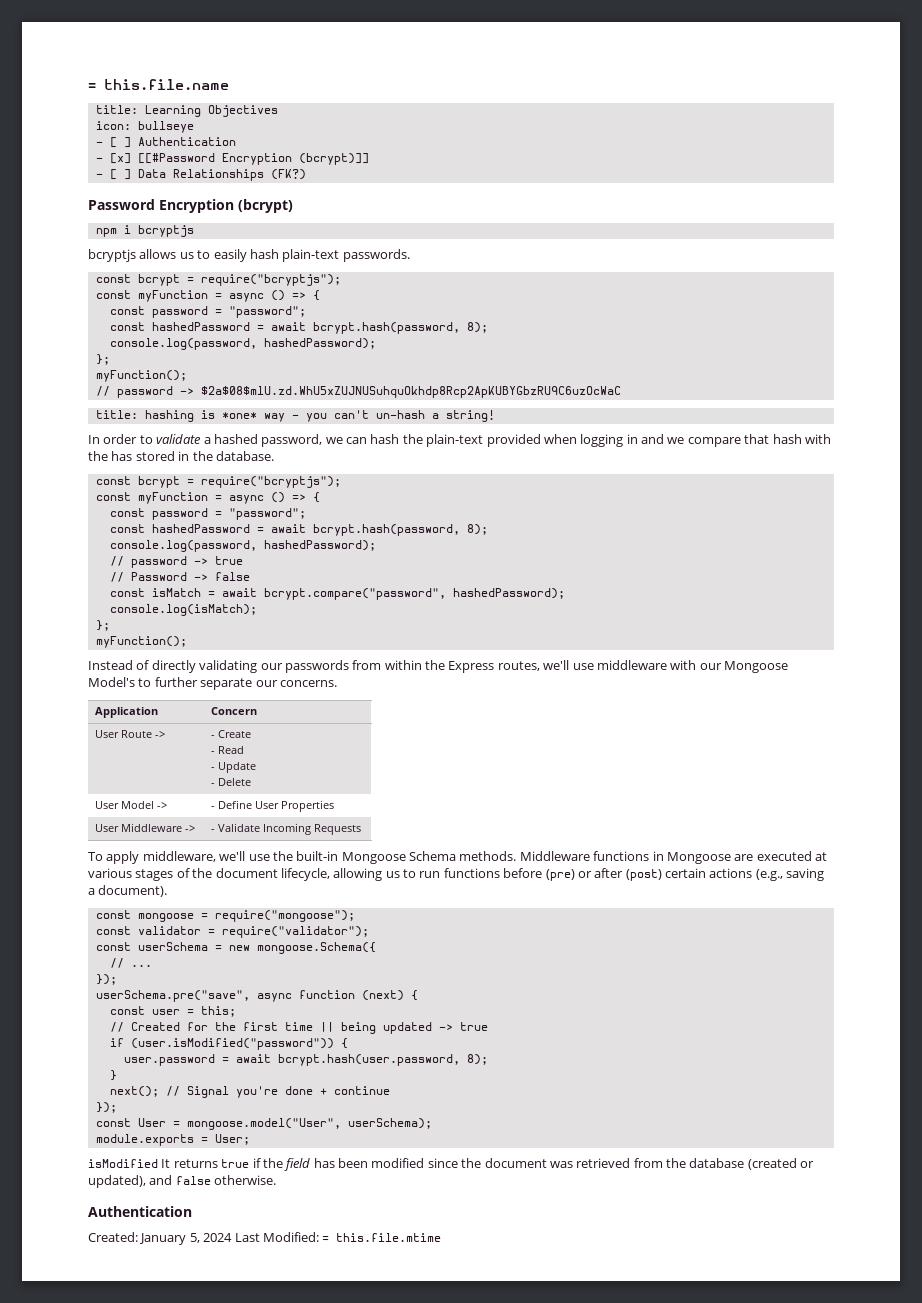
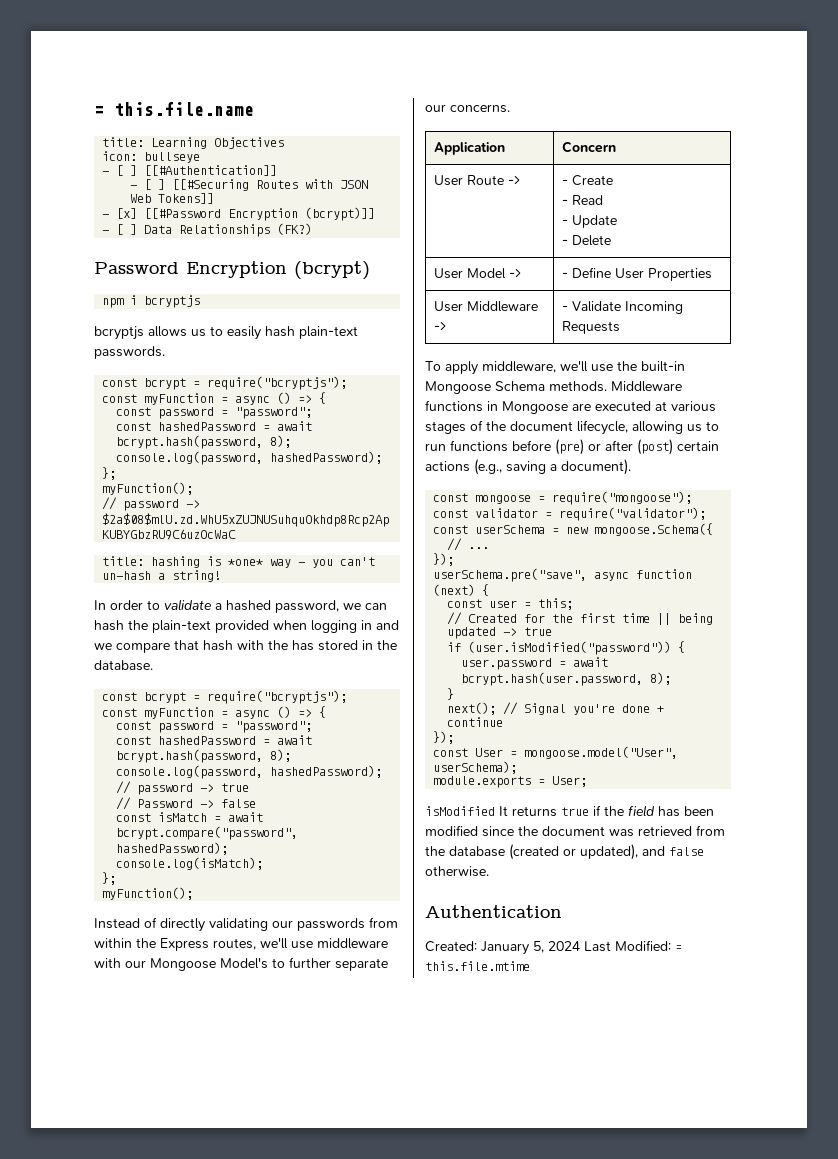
[137,137,236,146] Authentication -> [144,165,278,176] [130,179,369,191] [130,193,215,204] [[#Authentication]] // - [ ] [[#Securing Routes with JSON Web Tokens]]

